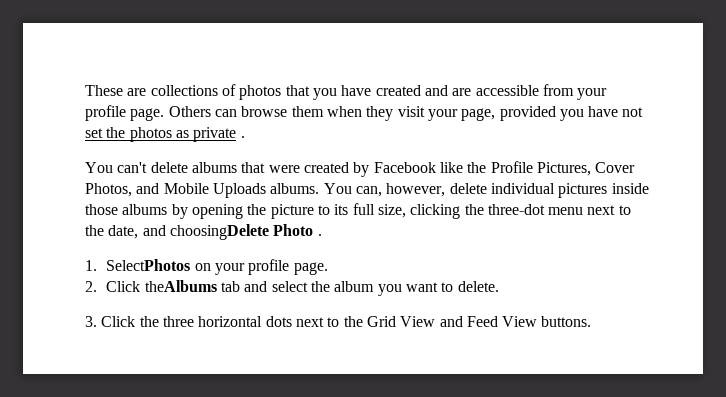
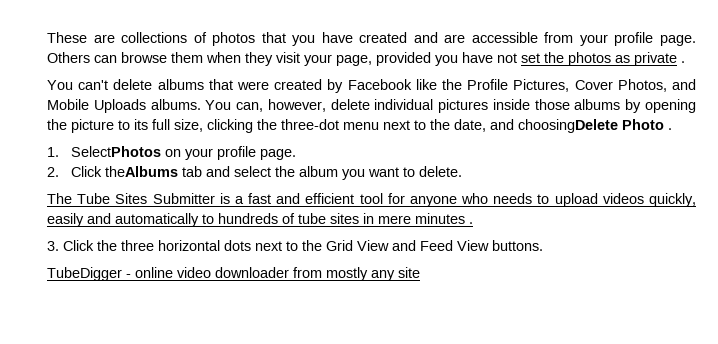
(499, 286) none -> [47,193,696,207] [47,213,473,227] // The Tube Sites Submitter is a fast and efficient tool for anyone who needs to upload videos quickly, easily and automatically to hundreds of tube sites in mere minutes .
(592, 321) none -> [47,267,420,281] // TubeDigger - online video downloader from mostly any site

